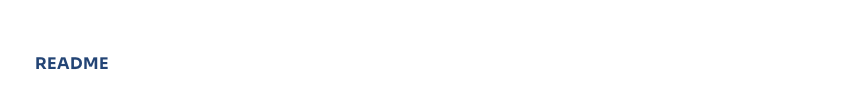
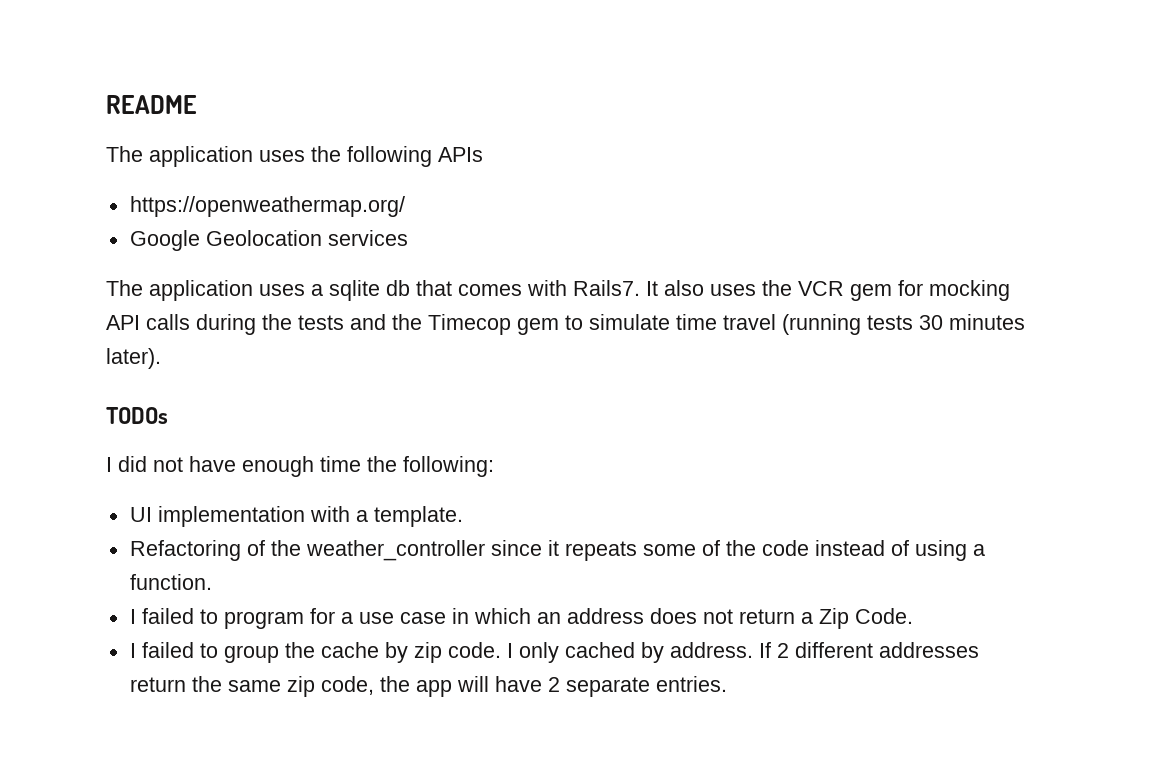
(109, 63) none -> [106,146,483,167] [129,196,405,217] [129,230,408,251] [106,280,1010,301] [106,314,1025,335] [106,348,161,369] [106,407,168,424] [106,456,494,477] [129,506,463,527] [129,540,985,561] [129,574,212,590] [129,608,913,629] [129,642,979,663] [129,676,727,697] // The application uses the following APIs // https://openweathermap.org/ // Google Geolocation services // The application uses a sqlite db that comes with Rails7. It also uses the VCR gem for mocking API calls during the tests and the Timecop gem to simulate time travel (running tests 30 minutes later). // TODOs // I did not have enough time the following: // UI implementation with a template. // Refactoring of the weather_controller since it repeats some of the code instead of using a function. // I failed to program for a use case in which an address does not return a Zip Code. // I failed to group the cache by zip code. I only cached by address. If 2 different addresses return the same zip code, the app will have 2 separate entries.

